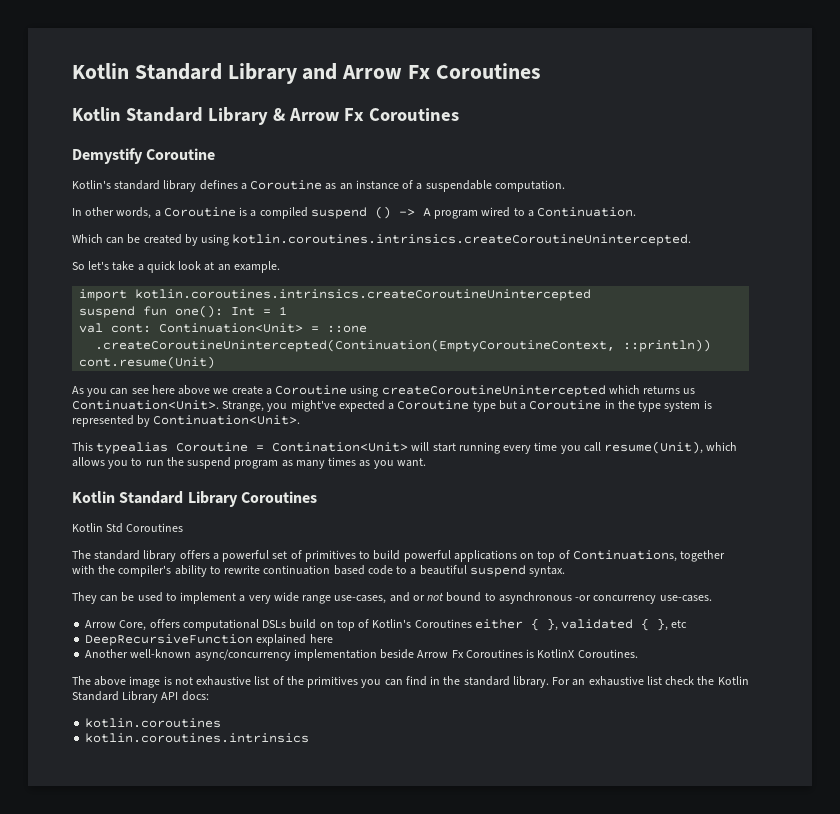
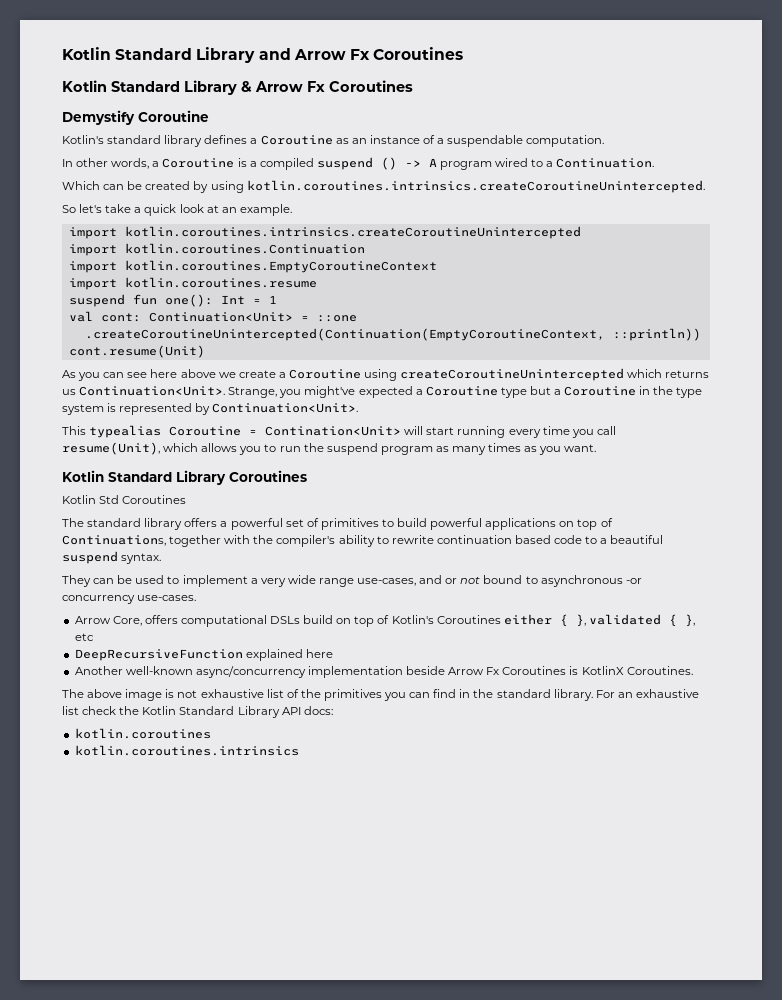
(592, 295) none -> [68,243,365,256] [68,260,437,273] [68,277,317,290] // import kotlin.coroutines.Continuation // import kotlin.coroutines.EmptyCoroutineContext // import kotlin.coroutines.resume

